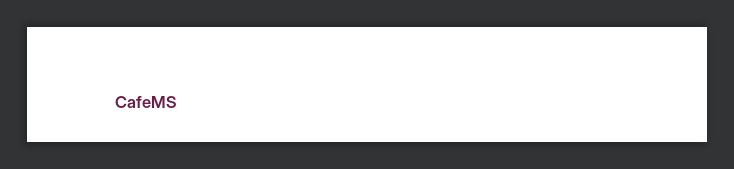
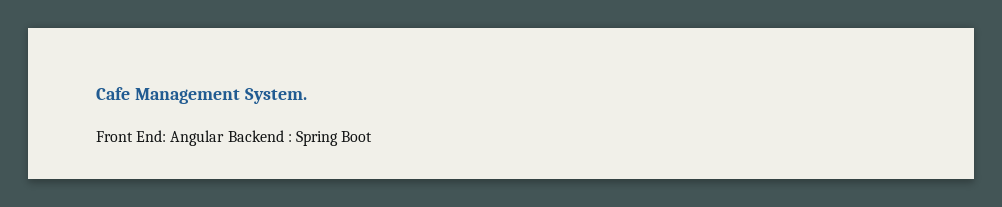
[115,96,177,108] CafeMS -> [96,87,307,104] [96,130,373,146] Cafe Management System. // Front End: Angular Backend : Spring Boot

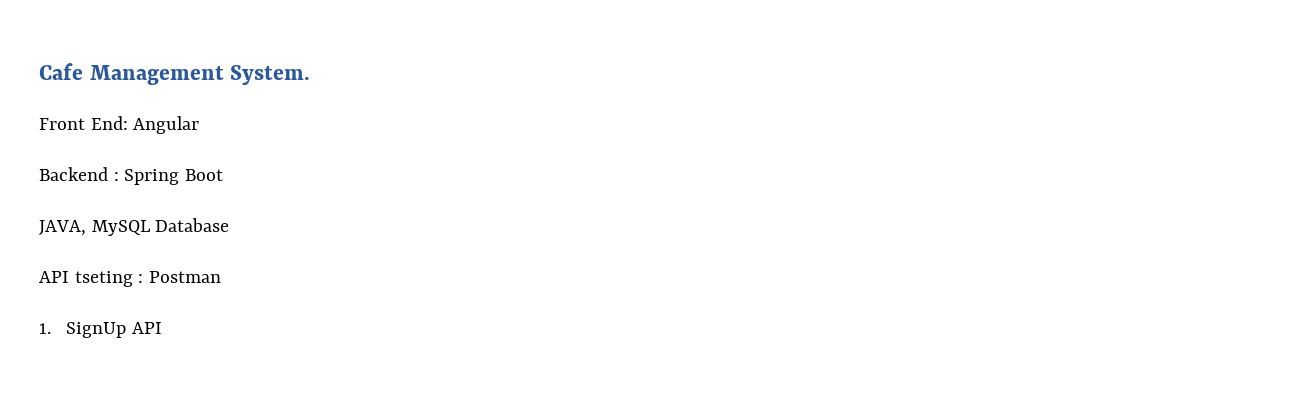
(225, 138) none -> (200, 125) //
(373, 136) none -> [39,218,230,236] [39,271,222,287] [39,322,162,338] // JAVA, MySQL Database // API tseting : Postman // 1. SignUp API

